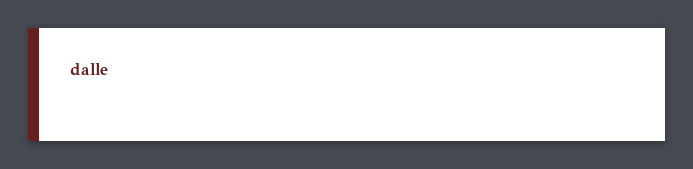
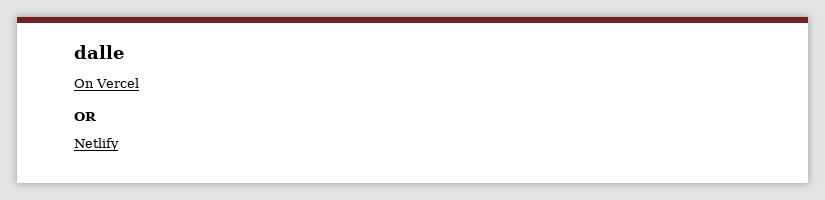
(108, 69) none -> [74,78,139,88] [74,112,96,121] [74,138,119,151] // On Vercel // OR // Netlify

